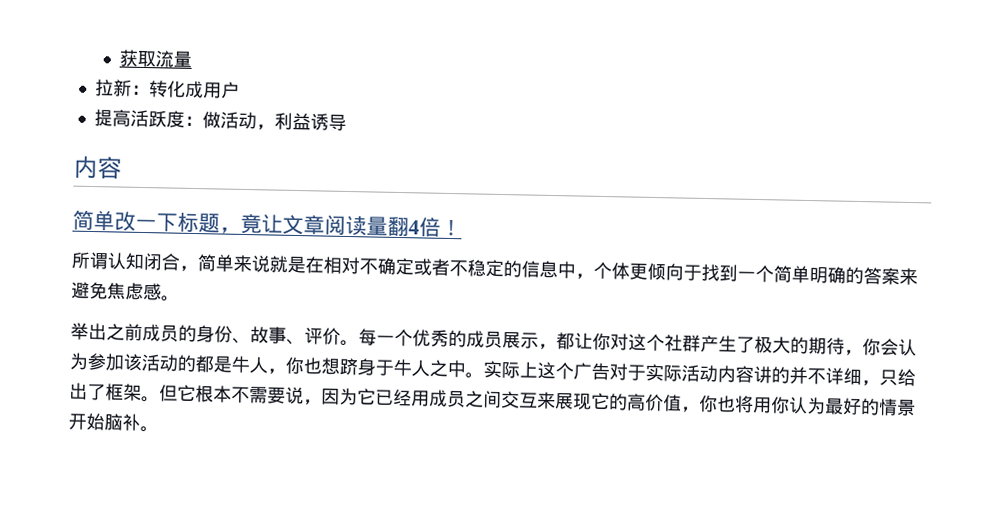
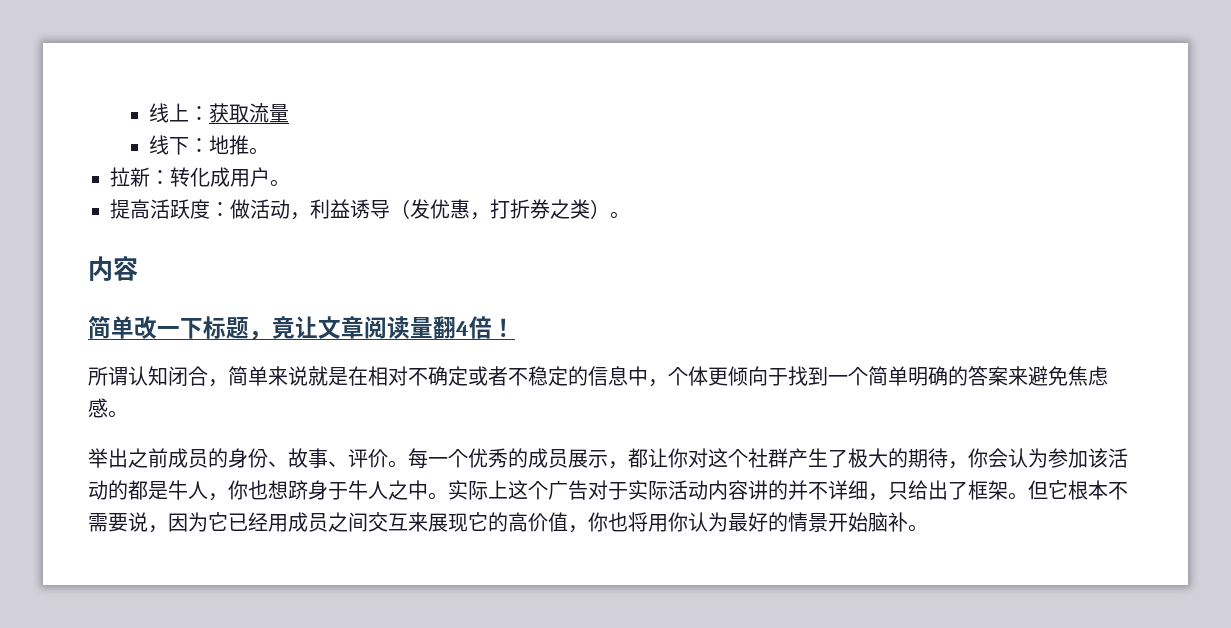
(119, 58) none -> [148,103,209,123] 线上：
(193, 59) none -> [148,135,269,155] // 线下：地推。
(240, 90) none -> [270,179,290,187] 。
(347, 122) none -> [390,199,630,220] （发优惠，打折券之类）。

